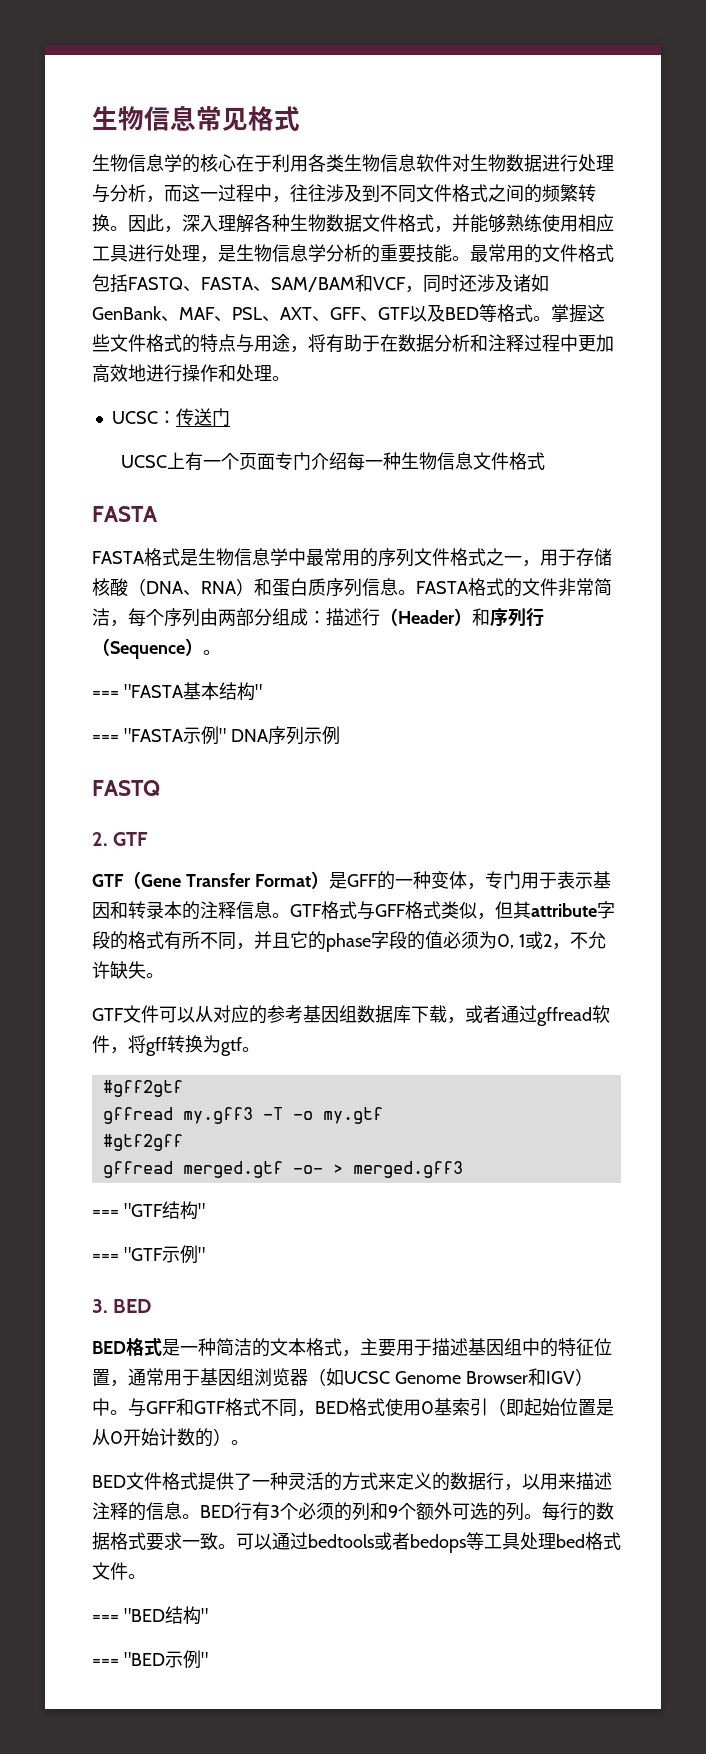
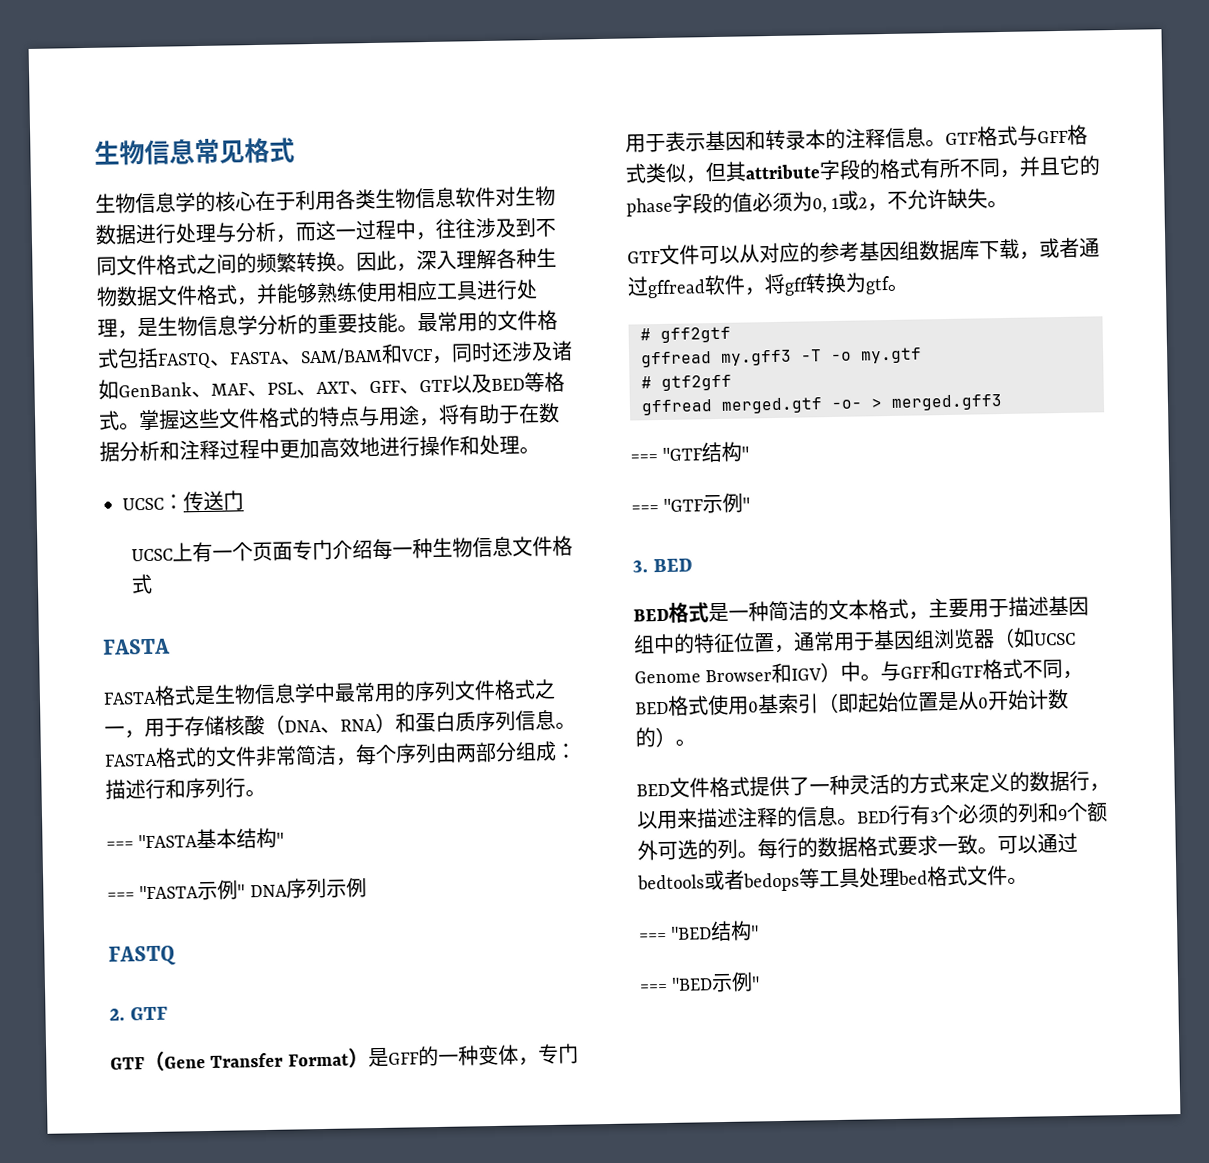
[380,608,544,627] [92,638,203,659] （Header）和序列行（Sequence） -> [165,777,246,799] 和序列行
[102,1080,183,1097] #gff2gtf -> [640,326,731,343] # gff2gtf
[102,1134,183,1151] #gtf2gff -> [641,374,732,391] # gtf2gff

